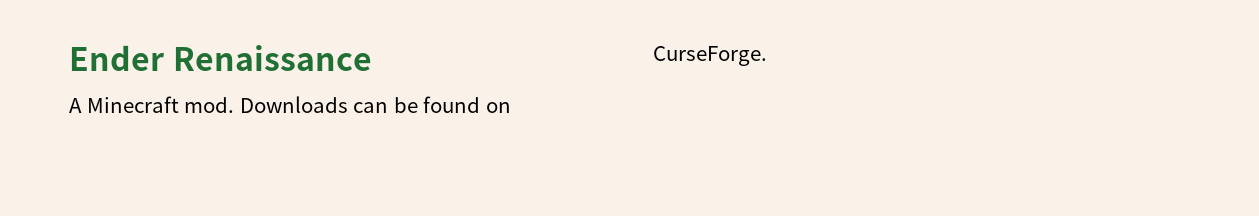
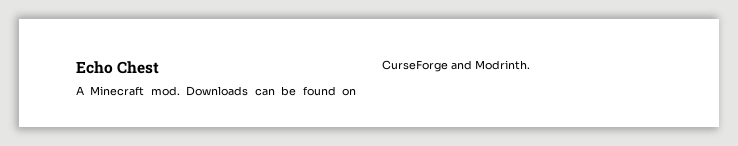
[69,45,372,71] Ender Renaissance -> [76,61,160,74] Echo Chest
[653,46,767,66] CurseForge. -> [382,60,530,72] CurseForge and Modrinth.

